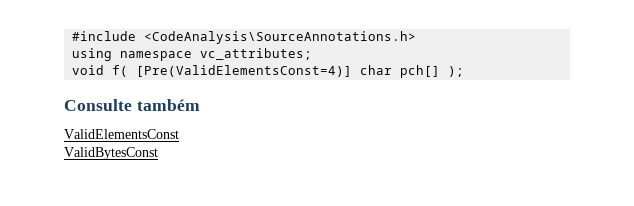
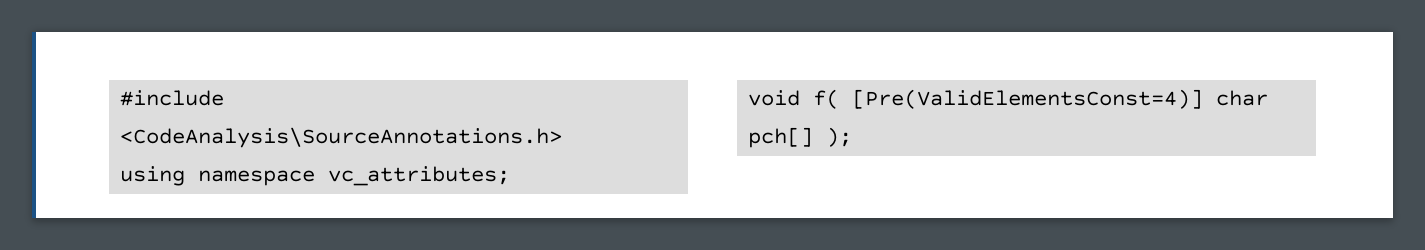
[64,99,200,111] [64,129,179,139] [64,147,158,160] // Consulte também // ValidElementsConst // ValidBytesConst -> (852, 137) none

